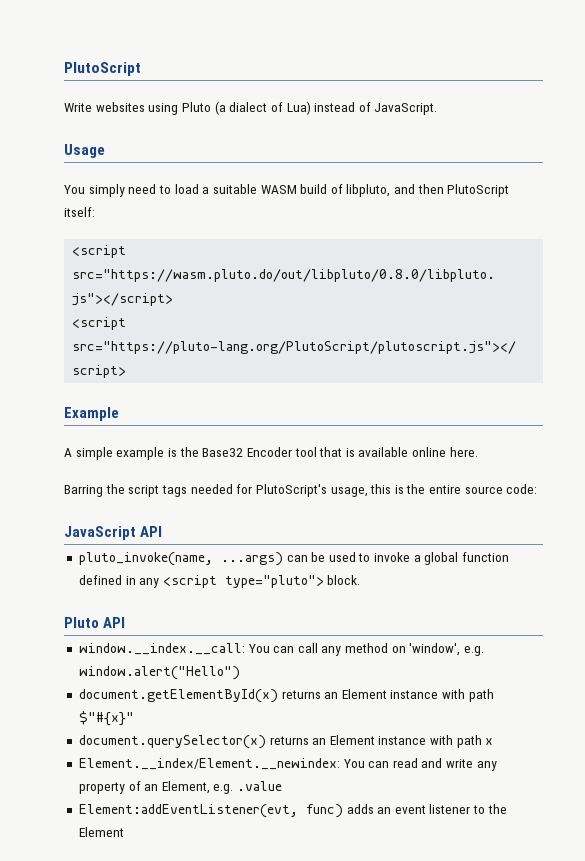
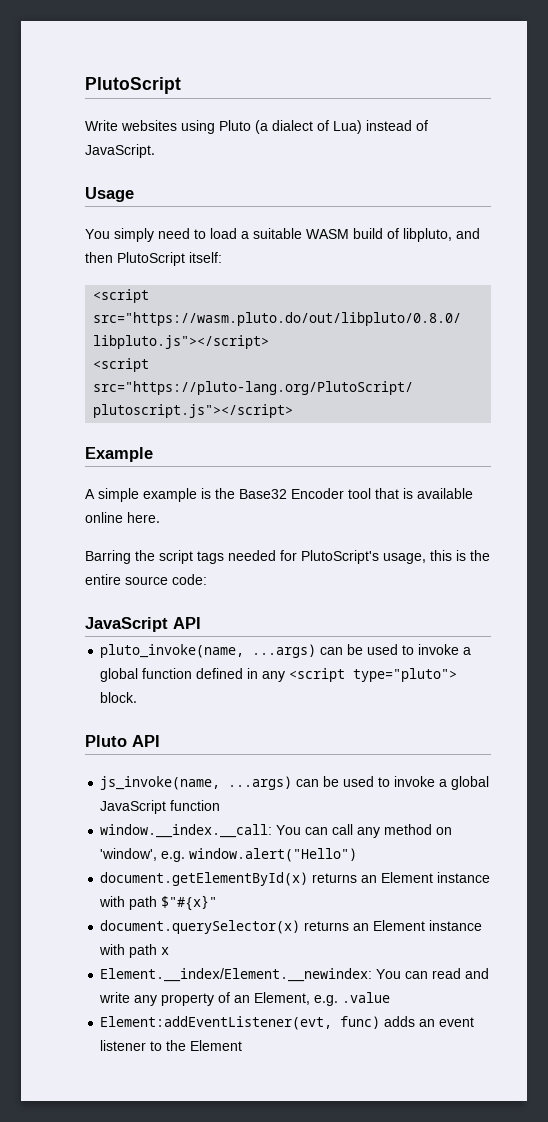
(126, 622) none -> [100,776,490,790] [100,800,221,814] // js_invoke(name, ...args) can be used to invoke a global JavaScript function

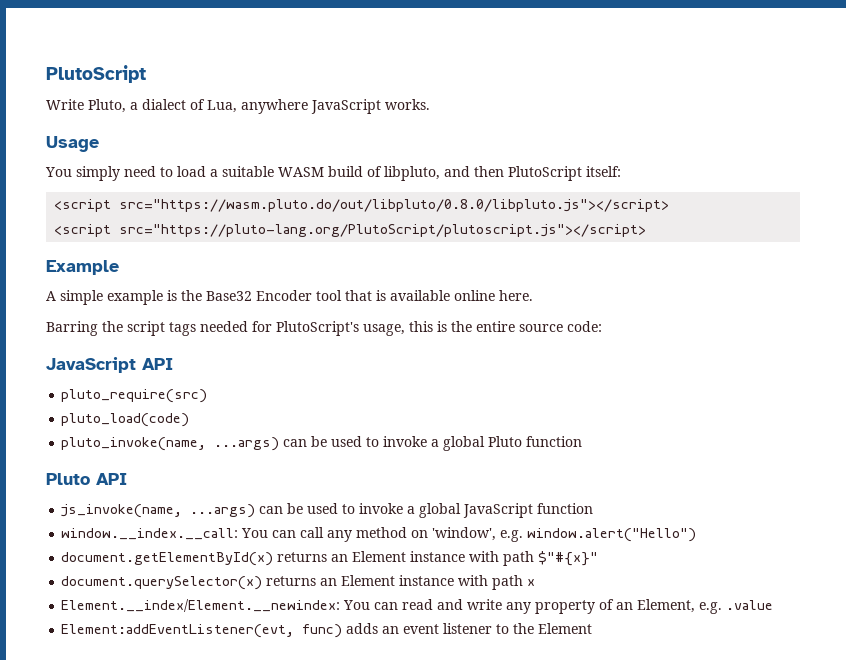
[121,120,428,134] [85,144,155,158] websites using Pluto (a dialect of Lua) instead of JavaScript. -> [88,99,430,114] Pluto, a dialect of Lua, anywhere JavaScript works.
(201, 623) none -> [61,389,208,403] [61,413,190,427] // pluto_require(src) // pluto_load(code)
[142,668,458,682] [100,692,138,703] function defined in any <script type="pluto"> block. -> [488,436,583,447] Pluto function

